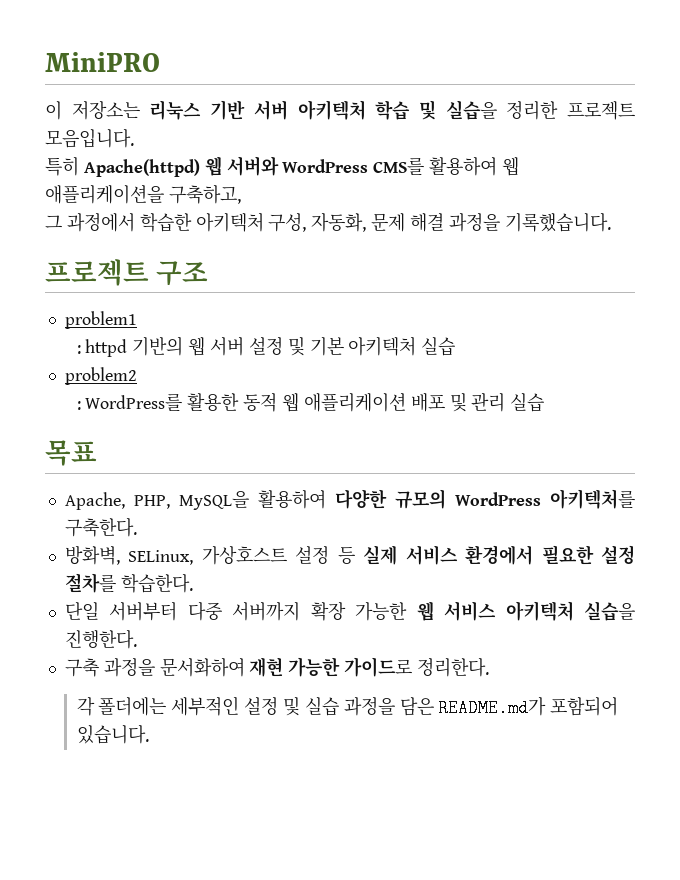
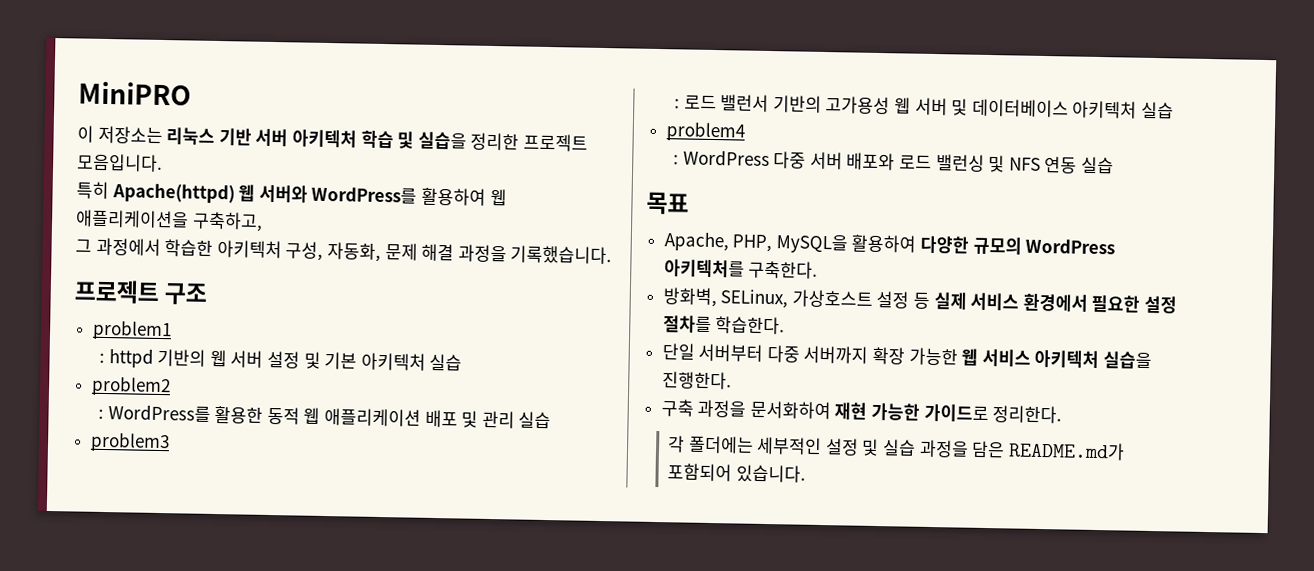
[282,157,425,175] WordPress CMS를 -> [311,186,418,205] WordPress를
(545, 402) none -> [89,431,170,453] [674,94,1174,120] [665,121,745,142] [673,149,1114,175] // problem3 // : 로드 밸런서 기반의 고가용성 웹 서버 및 데이터베이스 아키텍처 실습 // problem4 // : WordPress 다중 서버 배포와 로드 밸런싱 및 NFS 연동 실습

